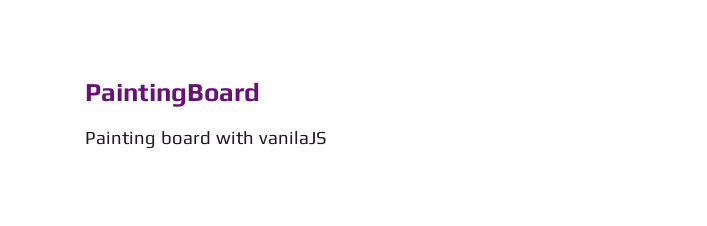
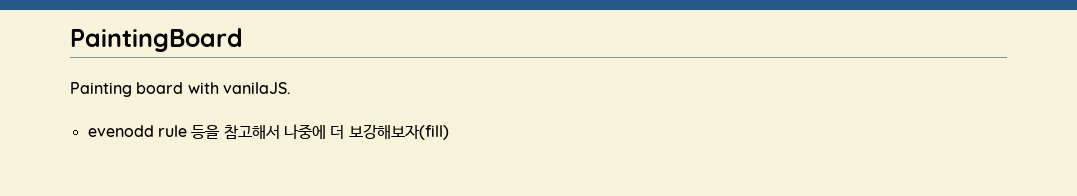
[258,131,327,145] vanilaJS -> [222,82,291,94] [87,124,449,140] vanilaJS. // evenodd rule 등을 참고해서 나중에 더 보강해보자(fill)

